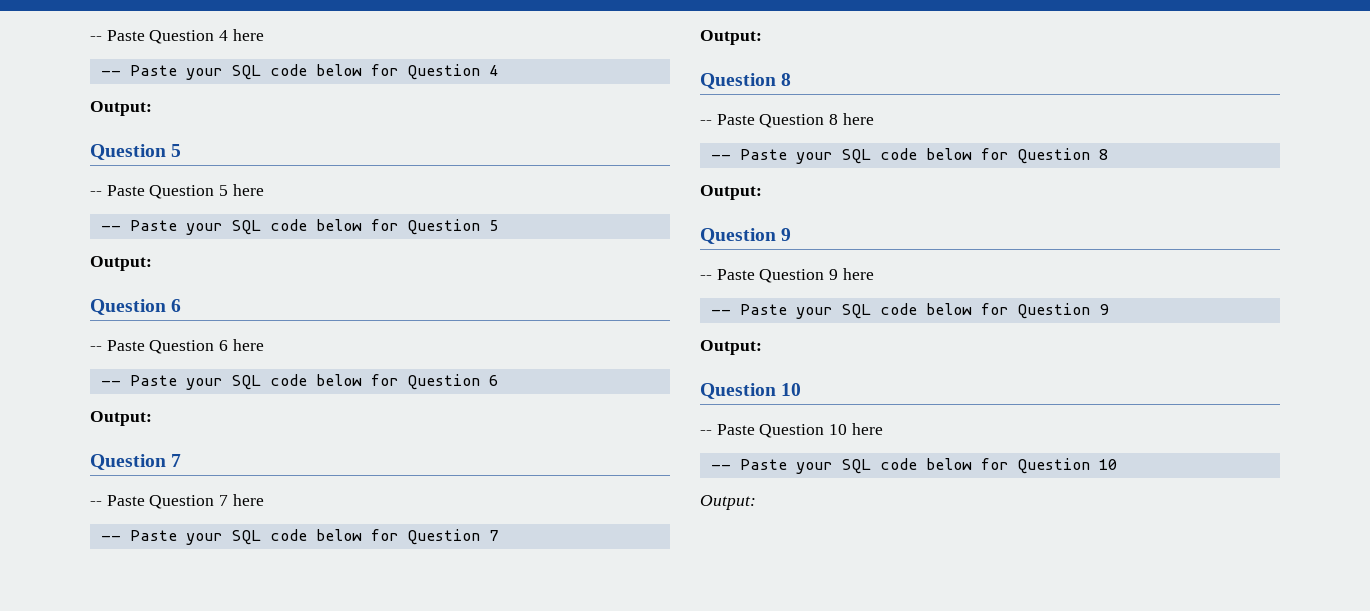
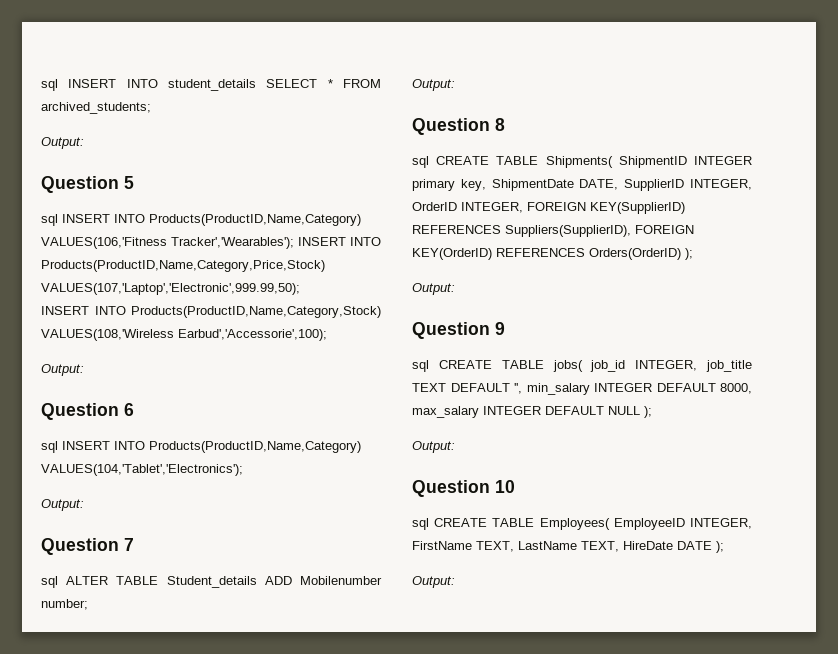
[90,29,264,44] [100,64,498,80] [90,101,152,116] [90,144,182,160] [90,184,264,199] [100,219,498,235] [90,256,152,271] [90,299,182,315] [90,339,264,354] [100,374,498,390] [90,411,152,426] [90,454,182,470] [90,494,264,509] [100,529,498,545] [700,30,762,45] [700,73,792,89] [700,113,874,128] [710,148,1108,164] [700,185,762,200] [700,228,792,244] [700,268,874,283] [710,303,1109,319] [700,340,762,355] [700,383,802,399] [700,423,883,438] [710,458,1117,474] -- Paste Question 4 here // -- Paste your SQL code below for Question 4 // Output: // Question 5 // -- Paste Question 5 here // -- Paste your SQL code below for Question 5 // Output: // Question 6 // -- Paste Question 6 here // -- Paste your SQL code below for Question 6 // Output: // Question 7 // -- Paste Question 7 here // -- Paste your SQL code below for Question 7 // Output: // Question 8 // -- Paste Question 8 here // -- Paste your SQL code below for Question 8 // Output: // Question 9 // -- Paste Question 9 here // -- Paste your SQL code below for Question 9 // Output: // Question 10 // -- Paste Question 10 here // -- Paste your SQL code below for Question 10 -> [41,79,381,91] [41,102,151,114] [41,137,84,149] [41,176,134,193] [41,214,361,226] [41,237,381,249] [41,260,325,272] [41,283,300,295] [41,306,381,318] [41,329,327,341] [41,364,84,376] [41,403,134,420] [41,441,361,453] [41,464,243,476] [41,499,84,511] [41,538,134,555] [41,576,382,588] [41,599,88,610] [412,79,455,91] [412,118,505,135] [412,156,752,168] [412,179,752,191] [412,202,685,214] [412,225,694,237] [412,248,693,260] [412,283,455,295] [412,322,505,339] [412,360,752,372] [412,383,752,395] [412,406,652,418] [412,441,455,453] [412,480,515,497] [412,518,752,530] [412,541,724,553] sql INSERT INTO student_details SELECT * FROM archived_students; // Output: // Question 5 // sql INSERT INTO Products(ProductID,Name,Category) VALUES(106,'Fitness Tracker','Wearables'); INSERT INTO Products(ProductID,Name,Category,Price,Stock) VALUES(107,'Laptop','Electronic',999.99,50); // INSERT INTO Products(ProductID,Name,Category,Stock) VALUES(108,'Wireless Earbud','Accessorie',100); // Output: // Question 6 // sql INSERT INTO Products(ProductID,Name,Category) VALUES(104,'Tablet','Electronics'); // Output: // Question 7 // sql ALTER TABLE Student_details ADD Mobilenumber number; // Output: // Question 8 // sql CREATE TABLE Shipments( ShipmentID INTEGER primary key, ShipmentDate DATE, SupplierID INTEGER, OrderID INTEGER, FOREIGN KEY(SupplierID) REFERENCES Suppliers(SupplierID), FOREIGN KEY(OrderID) REFERENCES Orders(OrderID) ); // Output: // Question 9 // sql CREATE TABLE jobs( job_id INTEGER, job_title TEXT DEFAULT '', min_salary INTEGER DEFAULT 8000, max_salary INTEGER DEFAULT NULL ); // Output: // Question 10 // sql CREATE TABLE Employees( EmployeeID INTEGER, FirstName TEXT, LastName TEXT, HireDate DATE );

